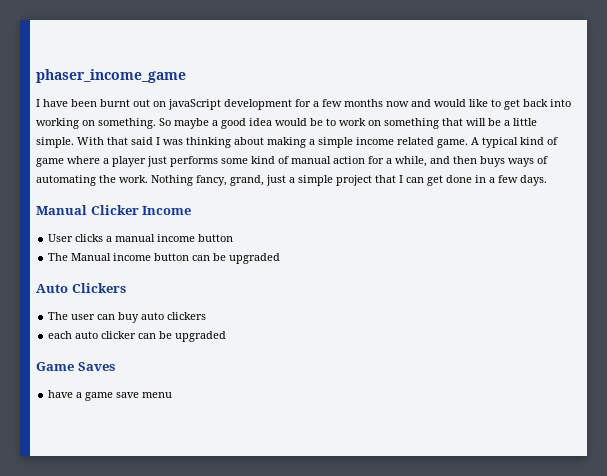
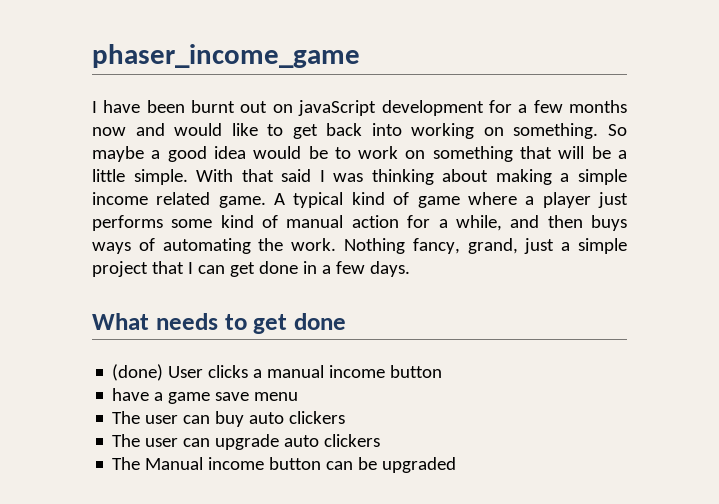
[36,205,192,215] Manual Clicker Income // -> [92,313,346,334] [112,364,164,381] What needs to get done // (done)
(234, 238) none -> [112,388,299,404] [112,411,346,427] [112,434,381,450] // have a game save menu // The user can buy auto clickers // The user can upgrade auto clickers
[36,283,126,293] [48,312,207,323] [48,331,227,342] [36,362,115,371] [48,390,173,401] // Auto Clickers // The user can buy auto clickers // each auto clicker can be upgraded // Game Saves // have a game save menu -> (457, 465) none

